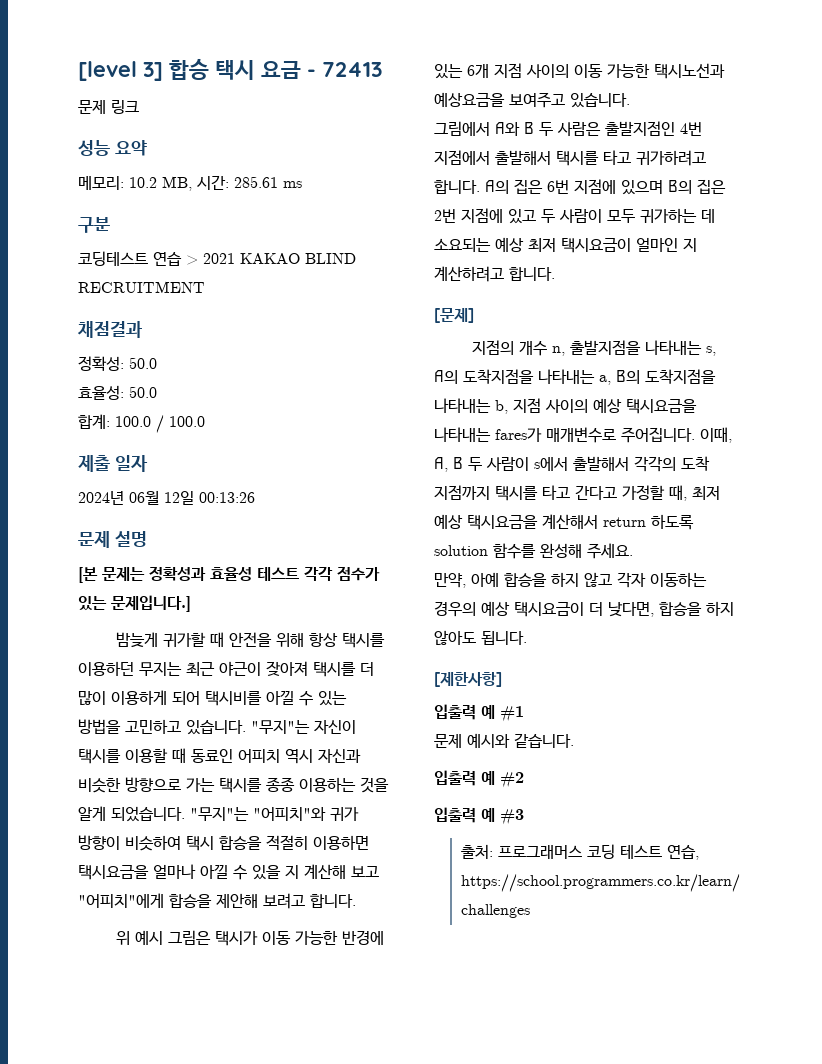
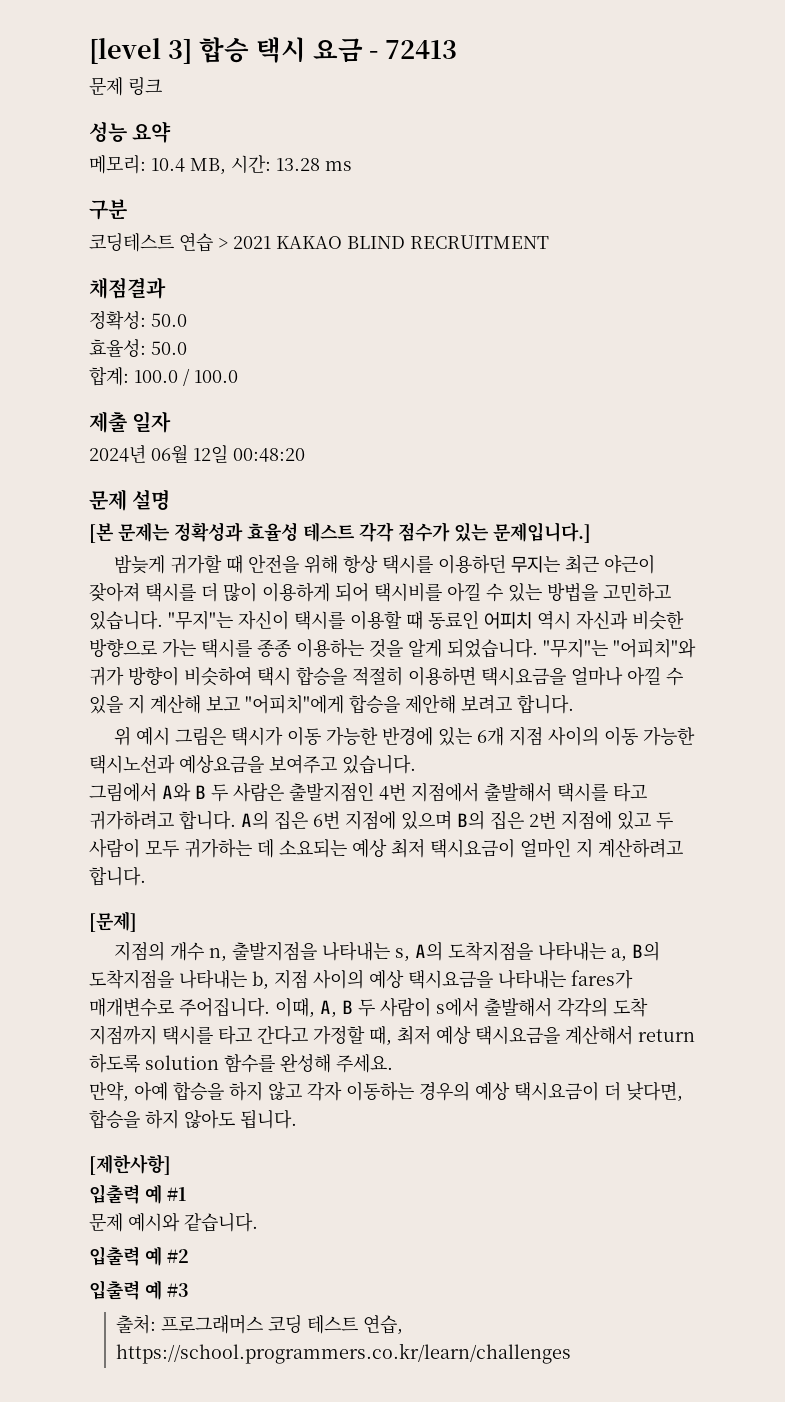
[129,177,157,188] 10.2 -> [151,158,185,172] 10.4
[234,176,278,188] 285.61 -> [276,158,320,171] 13.28
[199,492,255,503] 00:13:26 -> [233,448,305,462] 00:48:20

